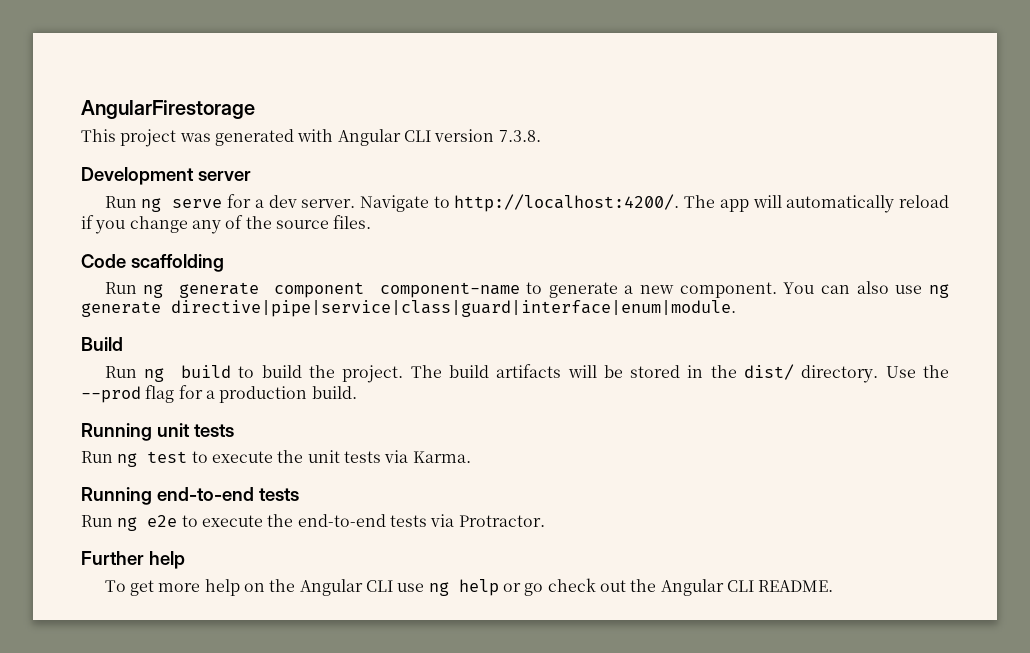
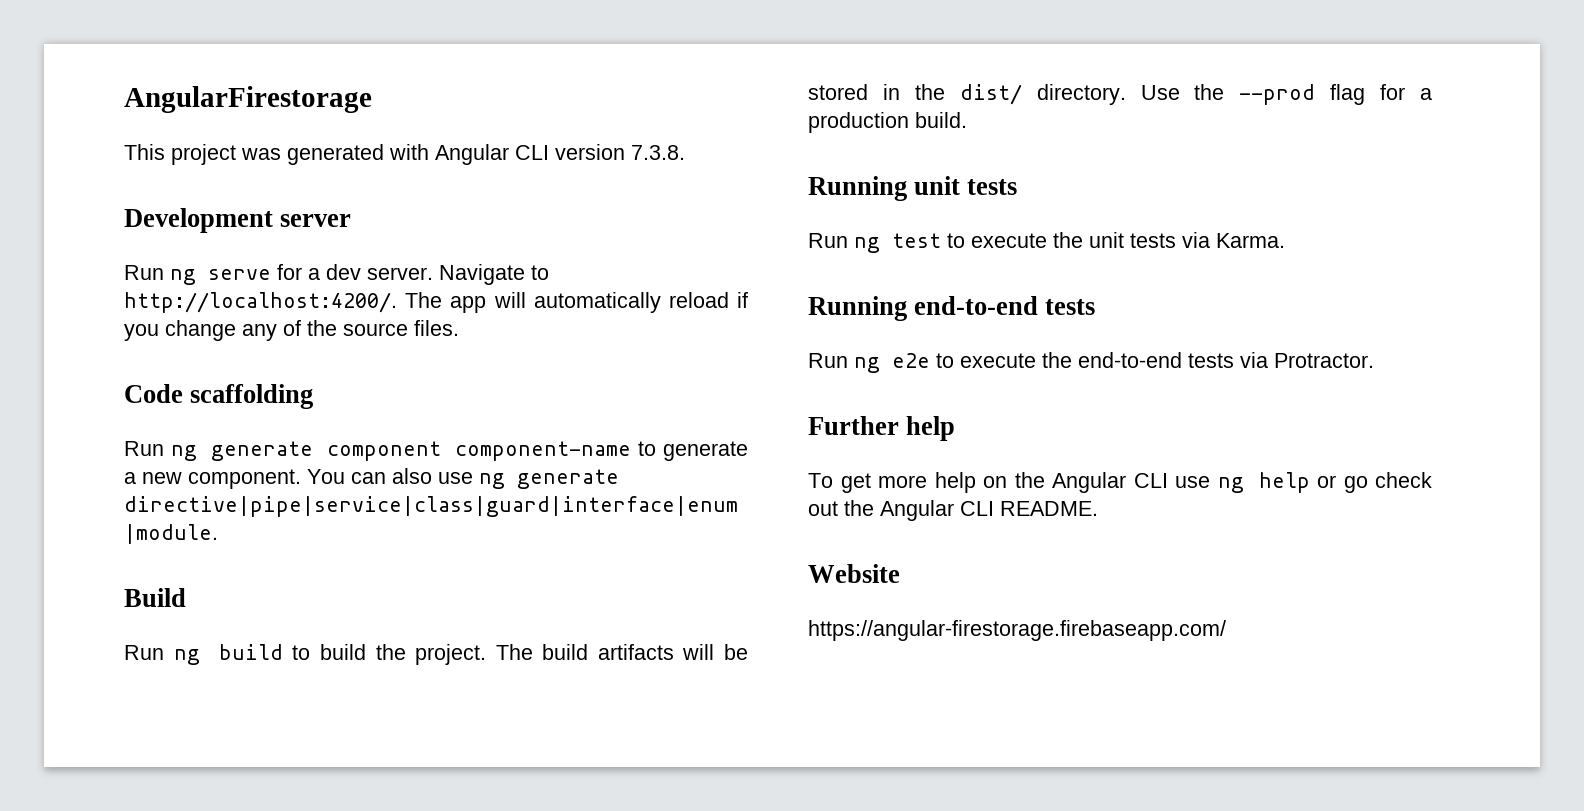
(834, 586) none -> [808,564,900,583] [808,620,1226,641] // Website // https://angular-firestorage.firebaseapp.com/

